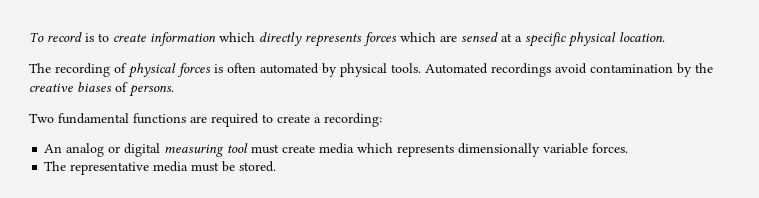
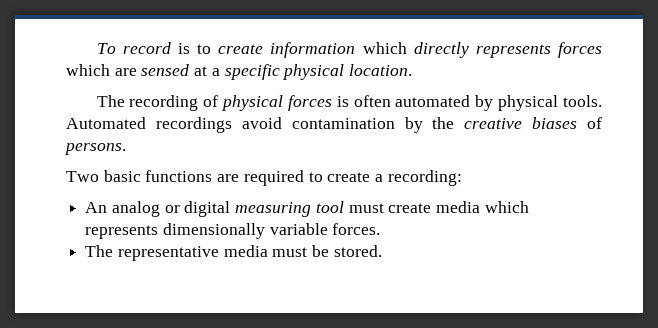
[58,113,129,124] fundamental -> [103,170,141,182] basic

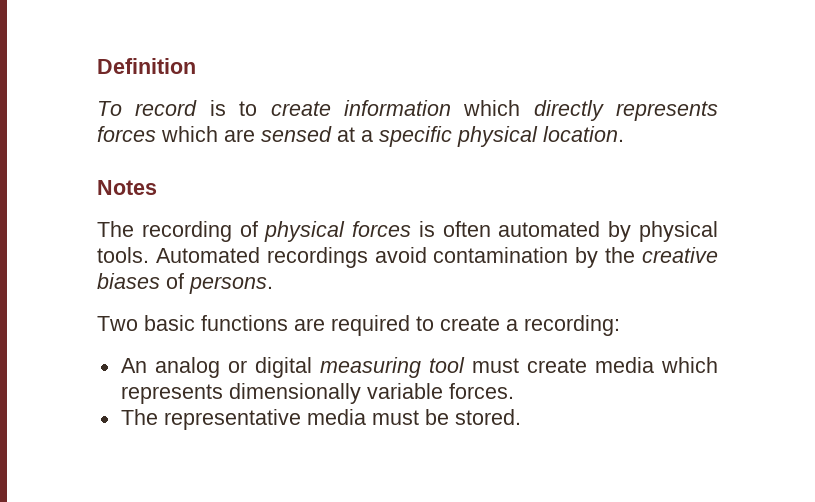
(96, 48) none -> [97,58,196,74] Definition //
(413, 70) none -> [97,180,157,195] // Notes

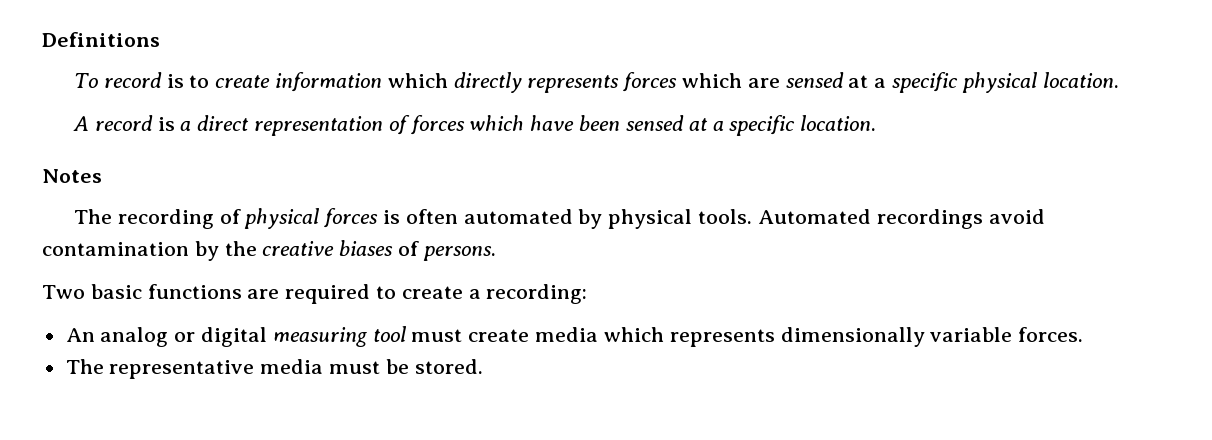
[97,58,196,74] Definition -> [42,32,160,47] Definitions
(624, 134) none -> [73,115,877,136] // A record is a direct representation of forces which have been sensed at a specific location.

